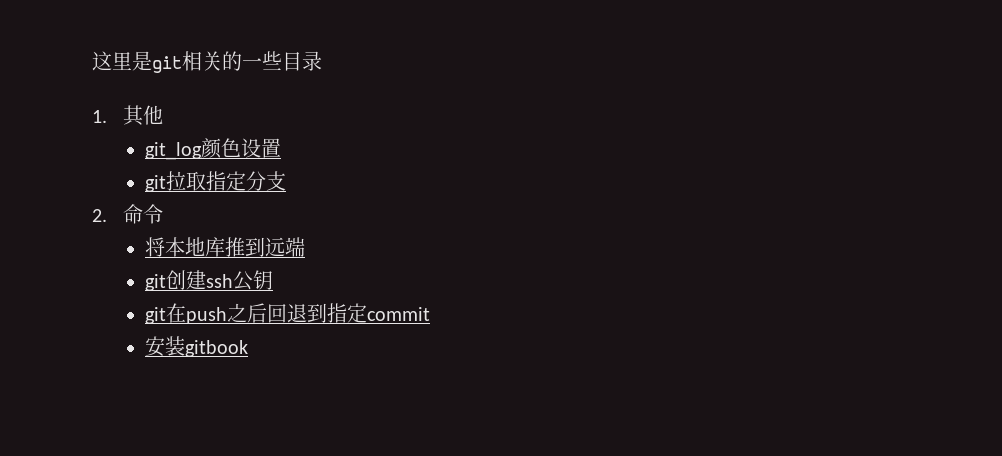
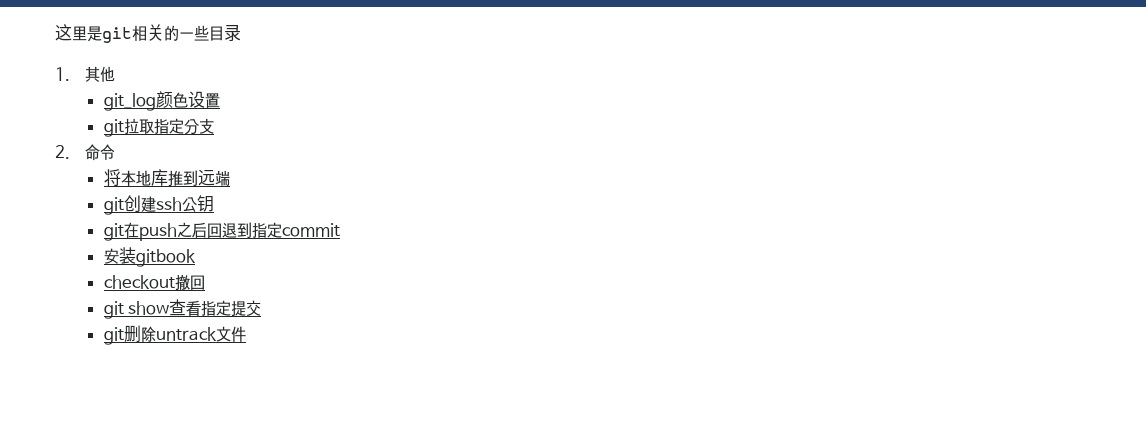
(248, 348) none -> [103,274,205,290] [103,299,262,319] [103,325,246,345] // checkout撤回 // git show查看指定提交 // git删除untrack文件

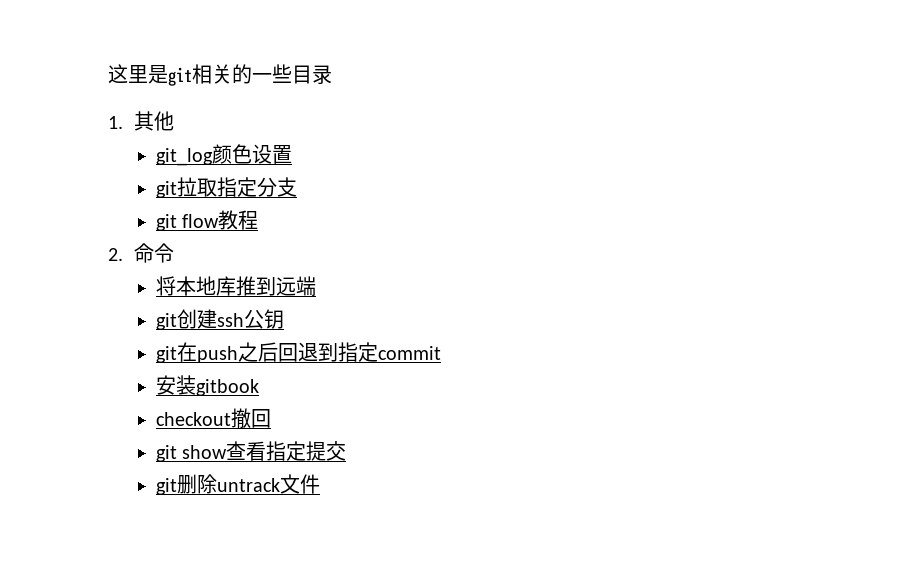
(214, 126) none -> [155,210,259,231] // git flow教程

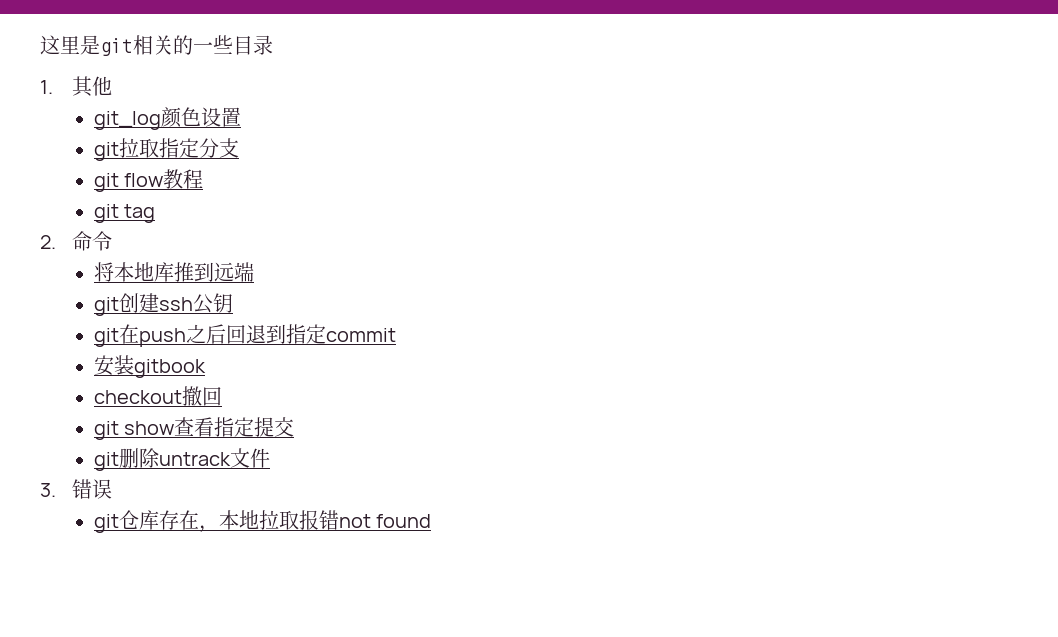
(259, 220) none -> [93,204,156,223] // git tag
(320, 484) none -> [40,479,112,499] [93,510,432,533] // 3.错误 // git仓库存在，本地拉取报错not found

